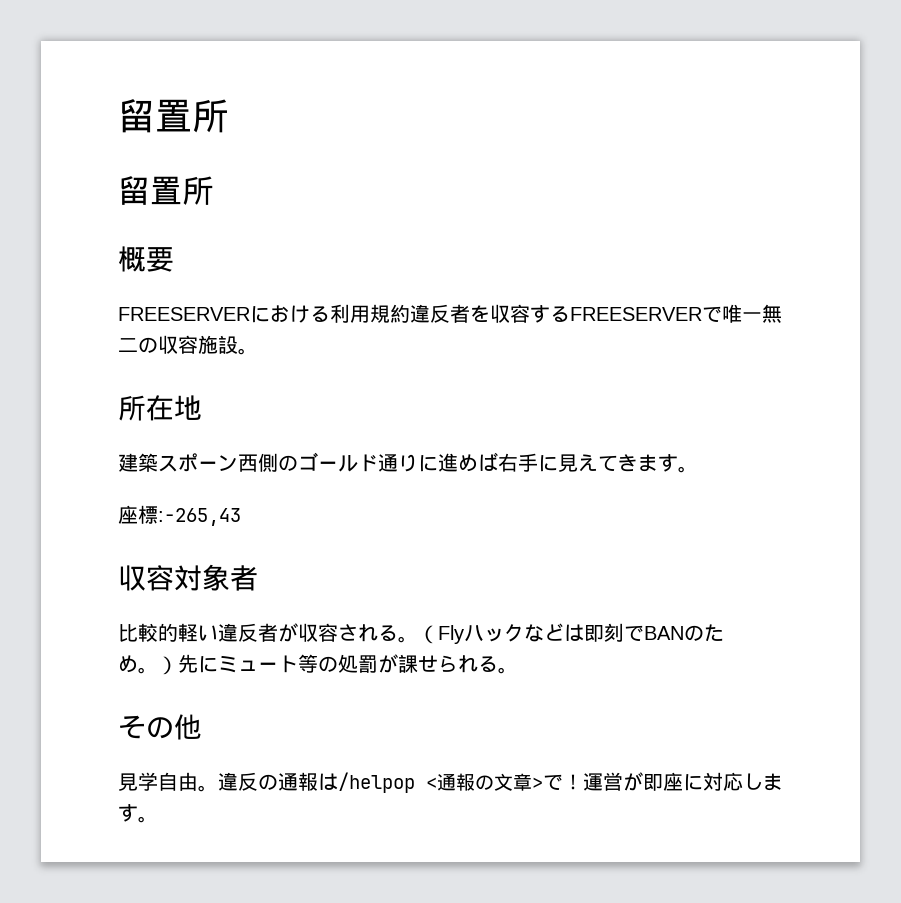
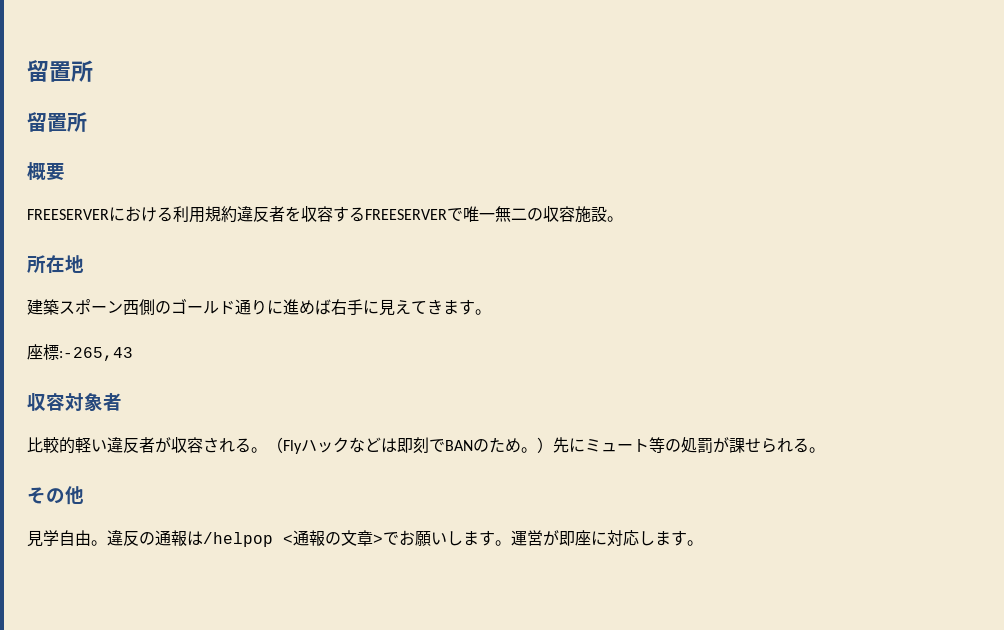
[563,774,583,790] ！ -> [399,530,511,546] お願いします。

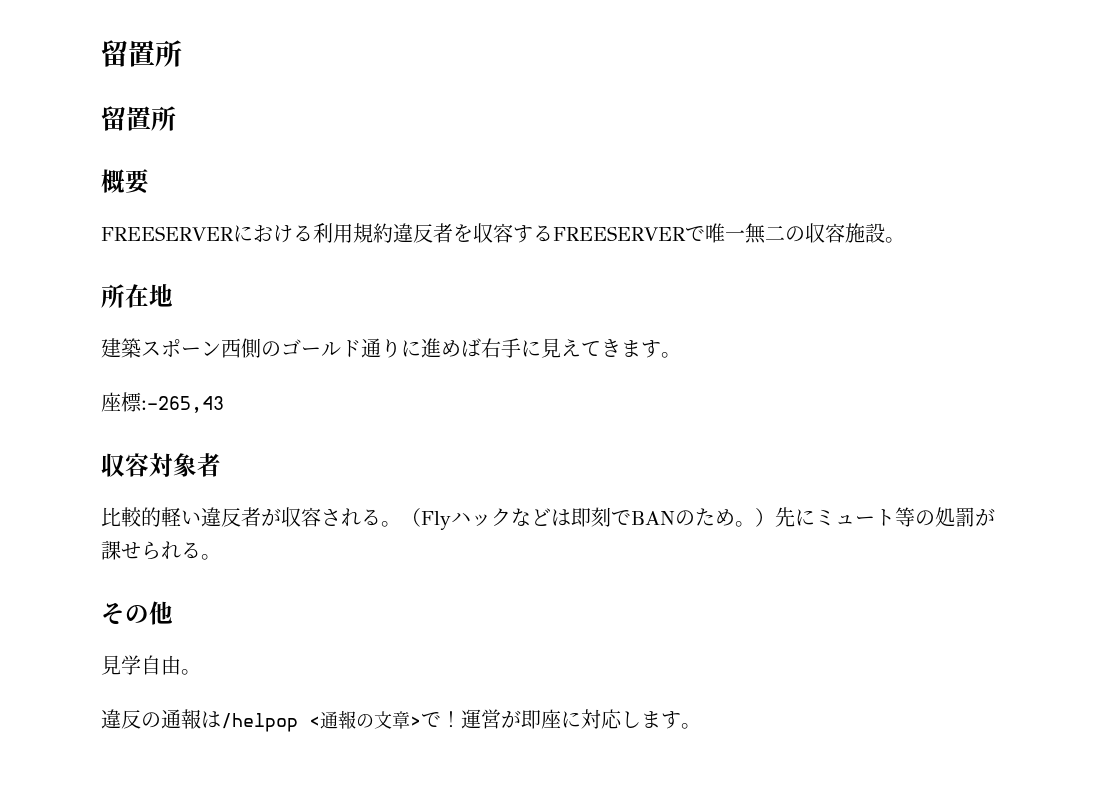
(107, 543) none -> (201, 672) //
[399,530,511,546] お願いします。 -> [441,710,461,728] ！

